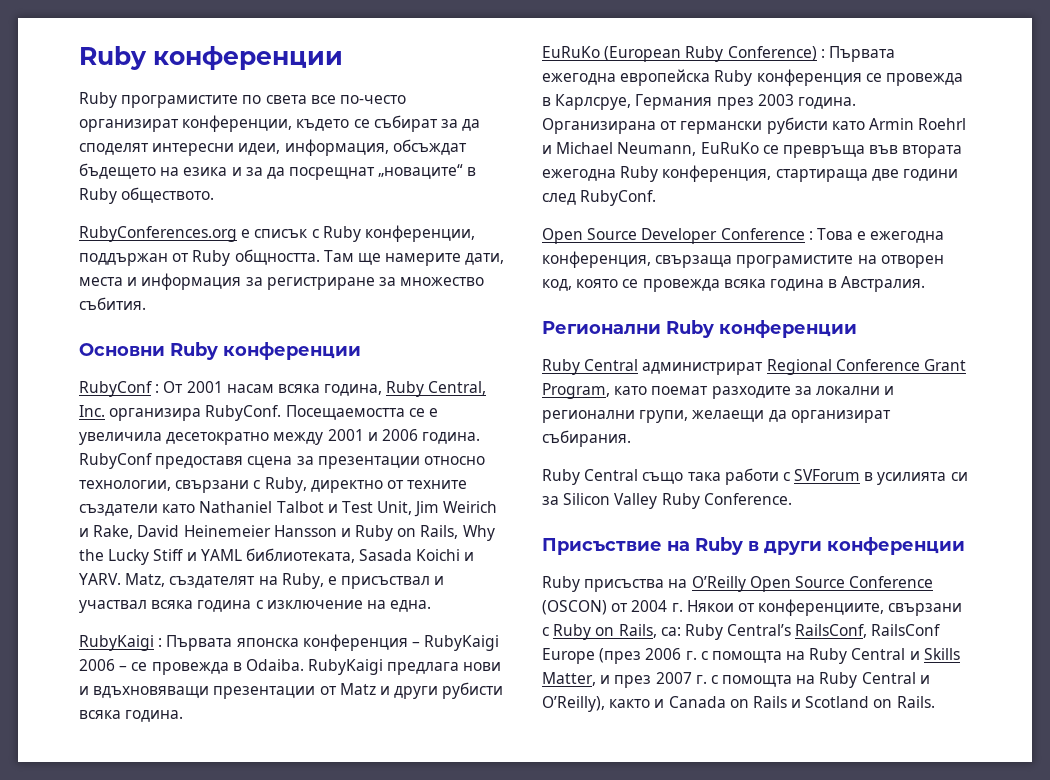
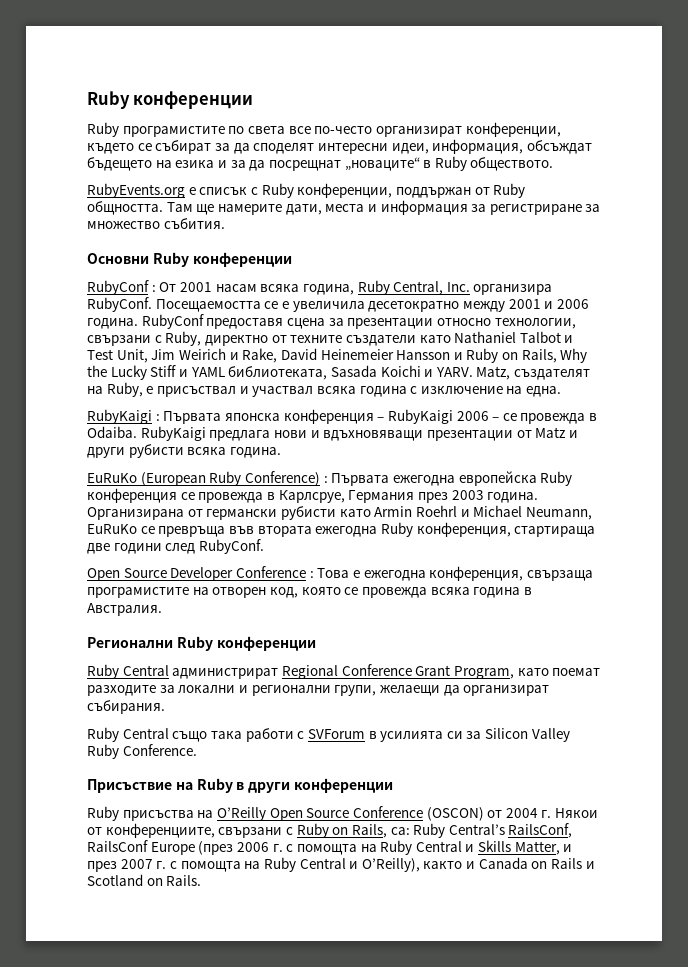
[79,226,237,242] RubyConferences.org -> [87,183,185,198] RubyEvents.org

